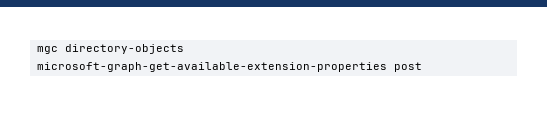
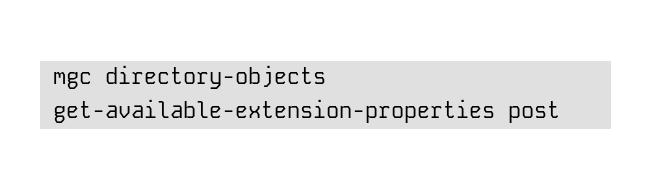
[36,62,387,72] microsoft-graph-get-available-extension-properties -> [52,99,495,123] get-available-extension-properties

